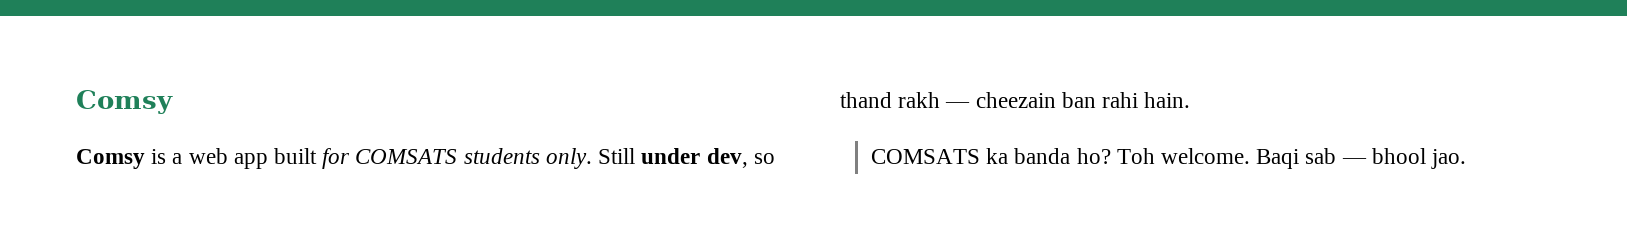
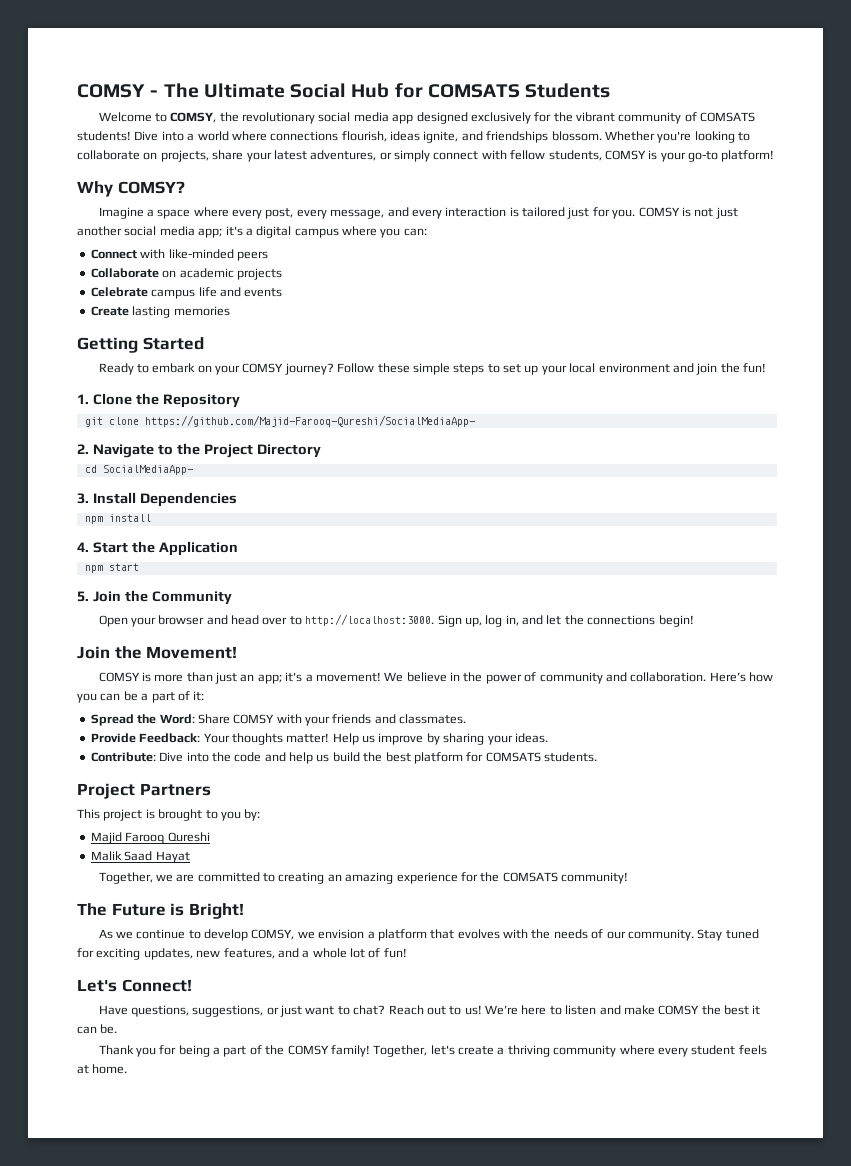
[76,90,173,114] [76,148,775,169] [840,92,1191,108] [870,148,1466,169] Comsy // Comsy is a web app built for COMSATS students only. Still under dev, so thand rakh — cheezain ban rahi hain. // COMSATS ka banda ho? Toh welcome. Baqi sab — bhool jao. -> [77,83,611,98] [98,112,756,124] [77,131,750,143] [77,150,775,162] [77,181,185,197] [98,207,738,219] [77,226,427,238] [90,249,268,261] [90,268,282,280] [90,287,283,299] [90,306,230,318] [77,337,204,353] [98,363,767,375] [77,393,240,408] [84,415,475,427] [77,443,321,458] [84,465,193,475] [77,492,237,507] [84,514,151,524] [77,541,238,556] [84,563,139,573] [77,590,232,605] [98,614,694,627] [77,646,238,659] [98,672,774,684] [77,691,205,703] [90,714,467,726] [90,733,548,745] [90,752,597,764] [77,783,211,799] [77,809,261,821] [90,832,210,844] [90,851,190,863] [98,872,629,884] [77,903,244,919] [98,929,759,941] [77,948,407,960] [77,979,192,992] [98,1005,761,1017] [77,1024,118,1034] [98,1045,767,1057] [77,1064,128,1074] COMSY - The Ultimate Social Hub for COMSATS Students // Welcome to COMSY, the revolutionary social media app designed exclusively for the vibrant community of COMSATS students! Dive into a world where connections flourish, ideas ignite, and friendships blossom. Whether you're looking to collaborate on projects, share your latest adventures, or simply connect with fellow students, COMSY is your go-to platform! // Why COMSY? // Imagine a space where every post, every message, and every interaction is tailored just for you. COMSY is not just another social media app; it's a digital campus where you can: // Connect with like-minded peers // Collaborate on academic projects // Celebrate campus life and events // Create lasting memories // Getting Started // Ready to embark on your COMSY journey? Follow these simple steps to set up your local environment and join the fun! // 1. Clone the Repository // git clone https://github.com/Majid-Farooq-Qureshi/SocialMediaApp- // 2. Navigate to the Project Directory // cd SocialMediaApp- // 3. Install Dependencies // npm install // 4. Start the Application // npm start // 5. Join the Community // Open your browser and head over to http://localhost:3000. Sign up, log in, and let the connections begin! // Join the Movement! // COMSY is more than just an app; it's a movement! We believe in the power of community and collaboration. Here’s how you can be a part of it: // Spread the Word: Share COMSY with your friends and classmates. // Provide Feedback: Your thoughts matter! Help us improve by sharing your ideas. // Contribute: Dive into the code and help us build the best platform for COMSATS students. // Project Partners // This project is brought to you by: // Majid Farooq Qureshi // Malik Saad Hayat // Together, we are committed to creating an amazing experience for the COMSATS community! // The Future is Bright! // As we continue to develop COMSY, we envision a platform that evolves with the needs of our community. Stay tuned for exciting updates, new features, and a whole lot of fun! // Let's Connect! // Have questions, suggestions, or just want to chat? Reach out to us! We’re here to listen and make COMSY the best it can be. // Thank you for being a part of the COMSY family! Together, let's create a thriving community where every student feels at home.

